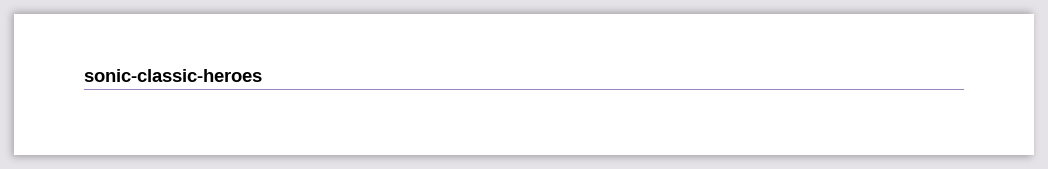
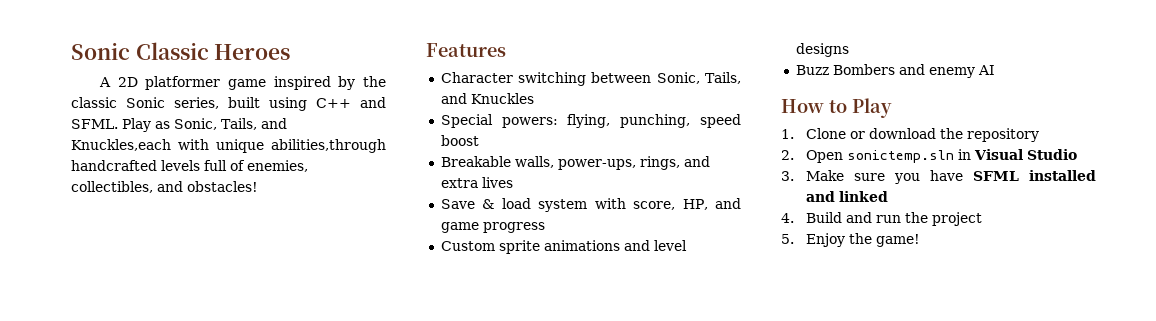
[84,69,262,82] sonic-classic-heroes -> [71,42,291,60] [98,76,387,90] [71,97,386,111] [71,118,287,132] [71,139,386,153] [71,160,308,172] [71,181,258,193] [426,43,506,57] [440,72,742,86] [440,93,534,104] [440,114,741,128] [440,135,479,146] [440,156,710,170] [440,177,513,188] [440,198,741,212] [440,222,545,233] [440,240,687,254] [795,43,849,57] [795,64,995,78] [781,98,892,118] [781,128,1040,142] [781,149,1078,163] [781,170,1096,184] [806,191,889,202] [781,212,983,226] [781,233,921,247] Sonic Classic Heroes // A 2D platformer game inspired by the classic Sonic series, built using C++ and SFML. Play as Sonic, Tails, and Knuckles,each with unique abilities,through handcrafted levels full of enemies, collectibles, and obstacles! // Features // Character switching between Sonic, Tails, and Knuckles // Special powers: flying, punching, speed boost // Breakable walls, power-ups, rings, and extra lives // Save & load system with score, HP, and game progress // Custom sprite animations and level designs // Buzz Bombers and enemy AI // How to Play // 1. Clone or download the repository // 2. Open sonictemp.sln in Visual Studio // 3. Make sure you have SFML installed and linked // 4. Build and run the project // 5. Enjoy the game!

